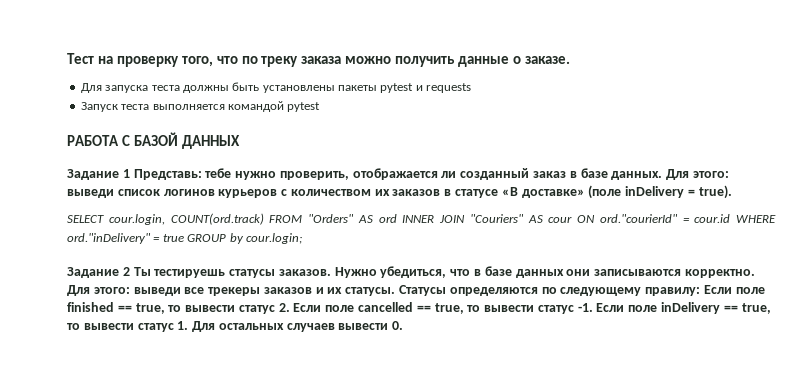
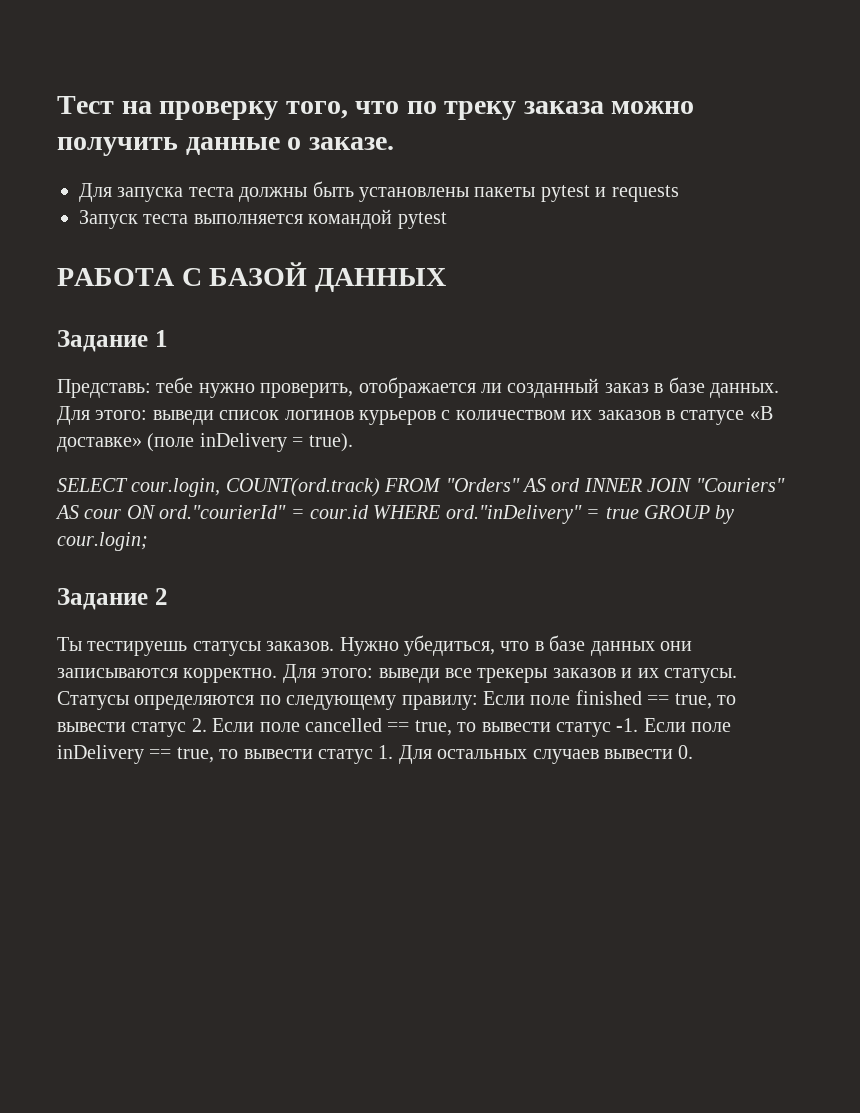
(130, 173) none -> (168, 338) //
(130, 271) none -> (168, 596) //

